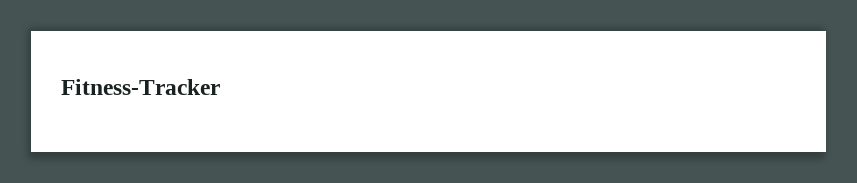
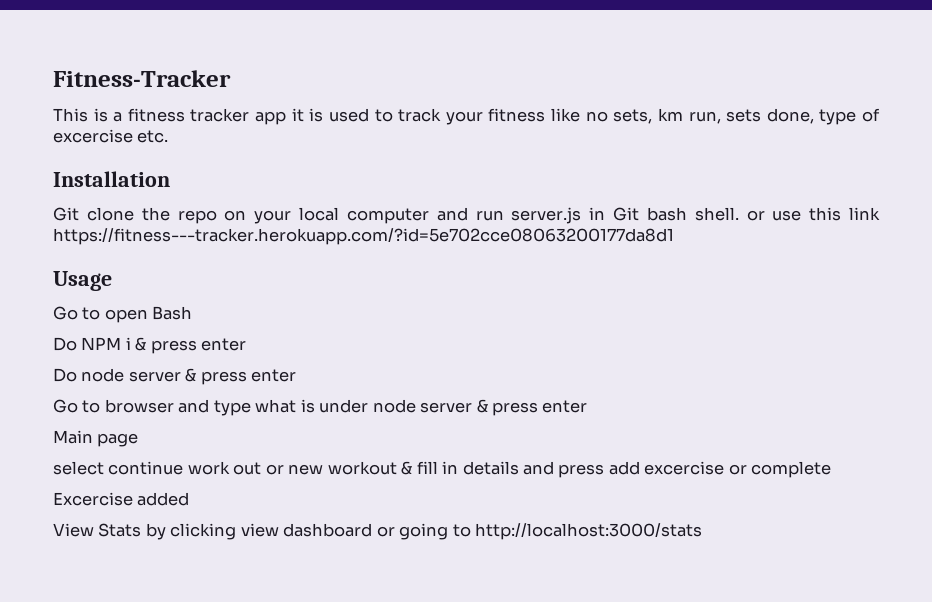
(220, 87) none -> [53,108,880,125] [53,129,169,143] [53,171,170,187] [53,207,881,224] [53,228,674,245] [53,271,112,291] [53,306,193,323] [53,337,247,354] [53,368,297,385] [53,399,588,416] [53,430,139,447] [53,461,832,478] [53,492,190,506] [53,523,703,540] // This is a fitness tracker app it is used to track your fitness like no sets, km run, sets done, type of excercise etc. // Installation // Git clone the repo on your local computer and run server.js in Git bash shell. or use this link https://fitness---tracker.herokuapp.com/?id=5e702cce08063200177da8d1 // Usage // Go to open Bash // Do NPM i & press enter // Do node server & press enter // Go to browser and type what is under node server & press enter // Main page // select continue work out or new workout & fill in details and press add excercise or complete // Excercise added // View Stats by clicking view dashboard or going to http://localhost:3000/stats

